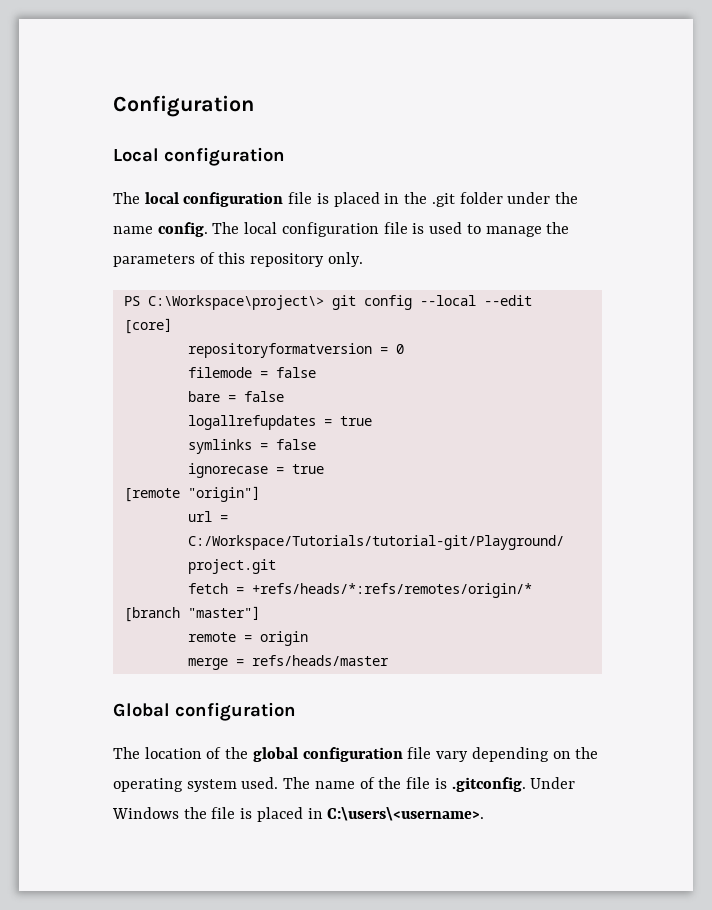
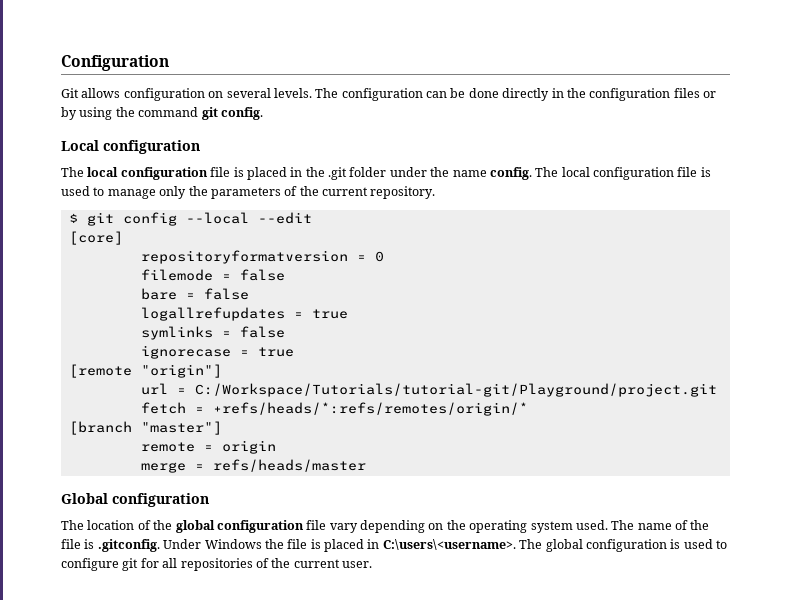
(254, 106) none -> [61,88,716,101] [61,107,263,120] // Git allows configuration on several levels. The configuration can be done directly in the configuration files or by using the command git config.
(542, 231) none -> [159,186,187,199] only
[218,252,363,267] [123,295,324,310] this repository only. // PS C:\Workspace\project\> -> [299,186,436,199] [68,213,78,223] the current repository. // $
(485, 814) none -> [519,539,727,552] [61,558,372,571] The global configuration is used to configure git for all repositories of the current user.

